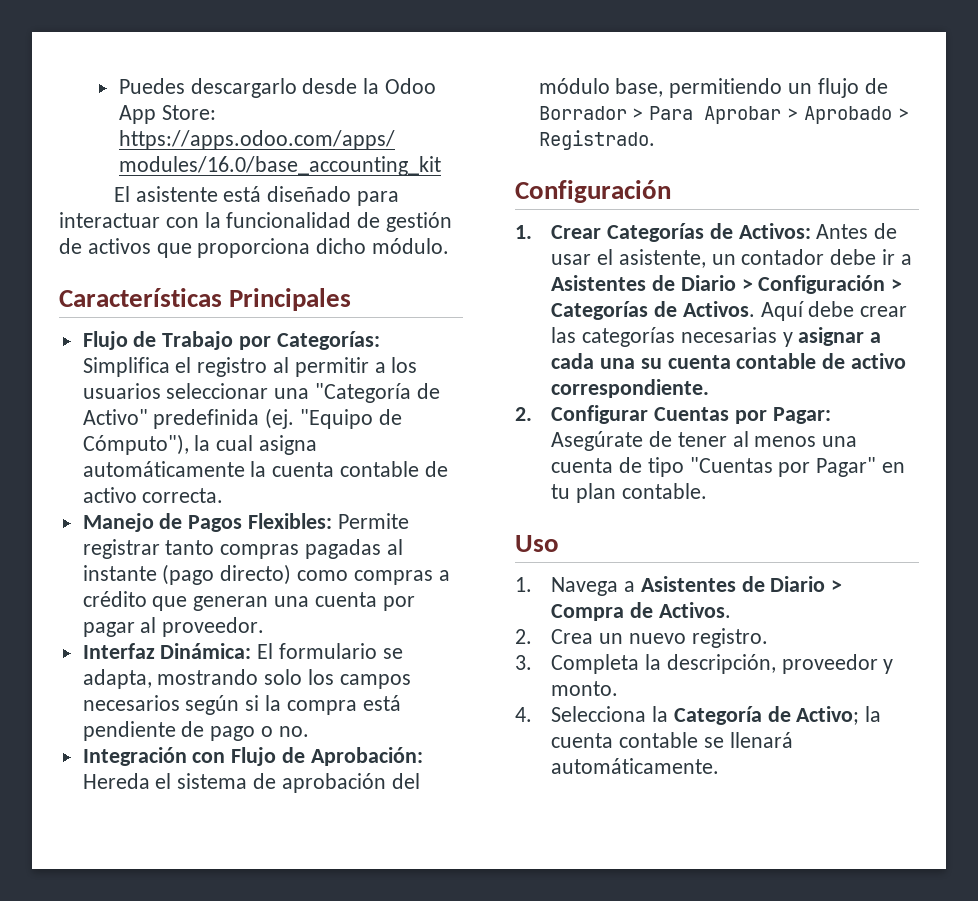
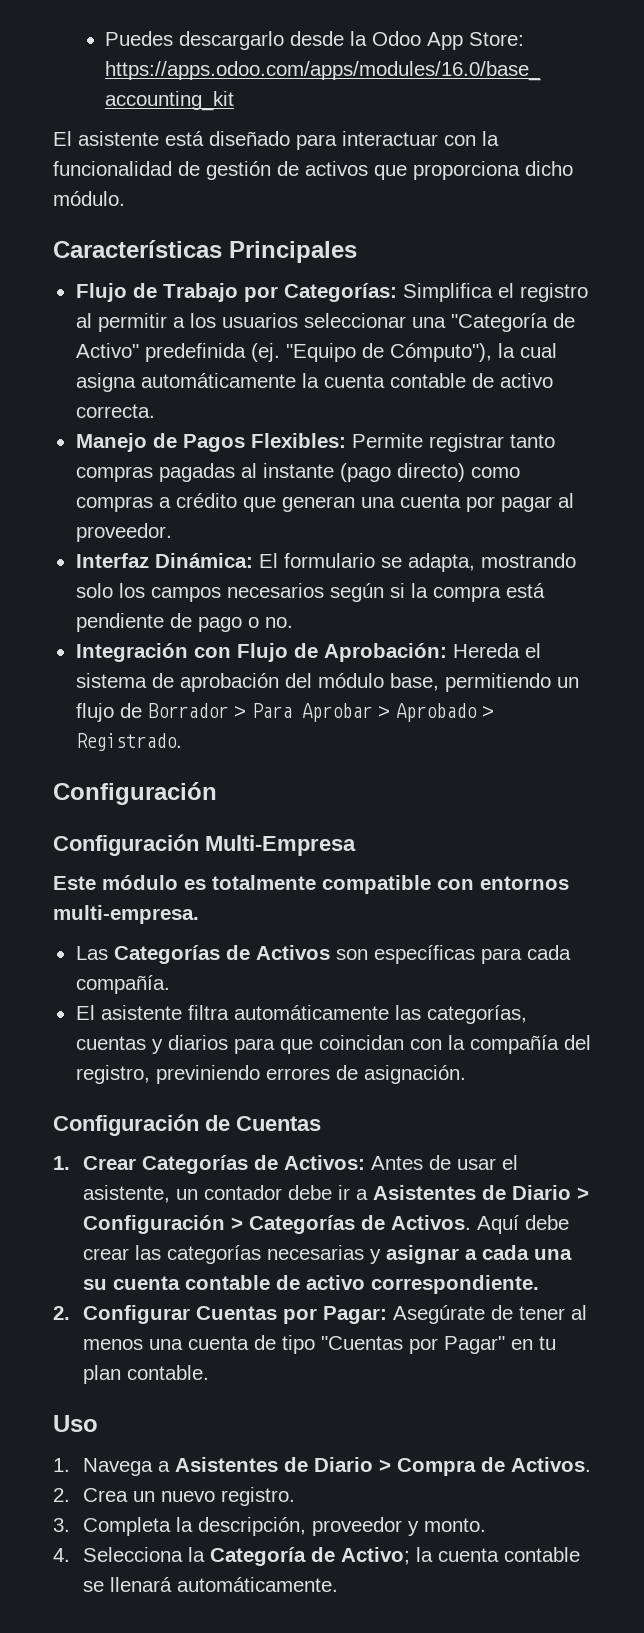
(671, 191) none -> [53,834,356,856] [53,875,569,894] [53,905,199,924] [75,945,571,964] [75,975,170,994] [75,1005,527,1024] [75,1035,591,1054] [75,1065,466,1084] [53,1114,321,1136] // Configuración Multi-Empresa // Este módulo es totalmente compatible con entornos multi-empresa. // Las Categorías de Activos son específicas para cada compañía. // El asistente filtra automáticamente las categorías, cuentas y diarios para que coincidan con la compañía del registro, previniendo errores de asignación. // Configuración de Cuentas

